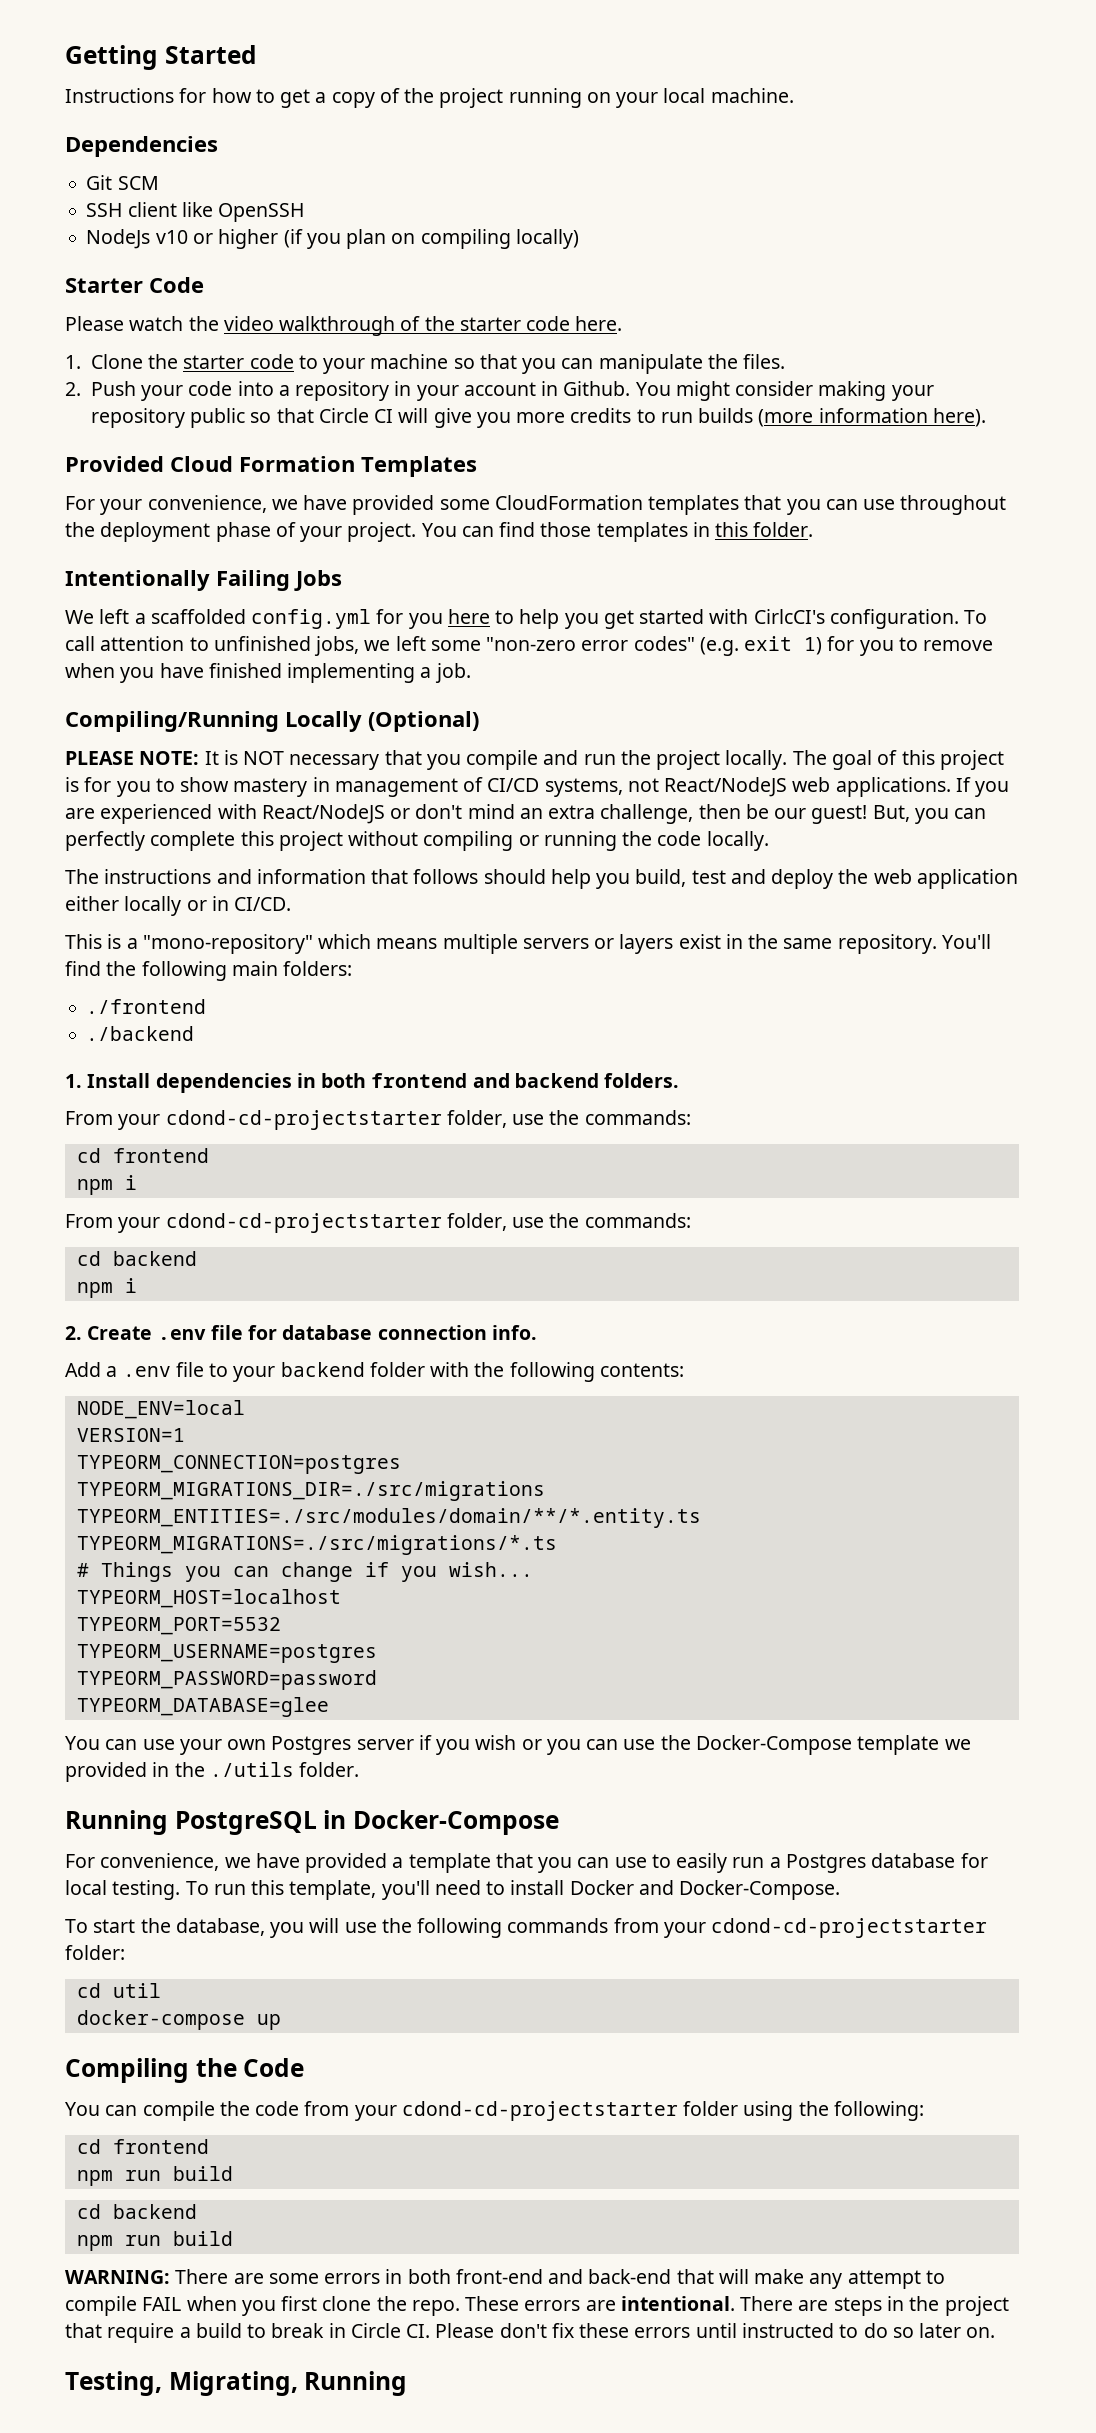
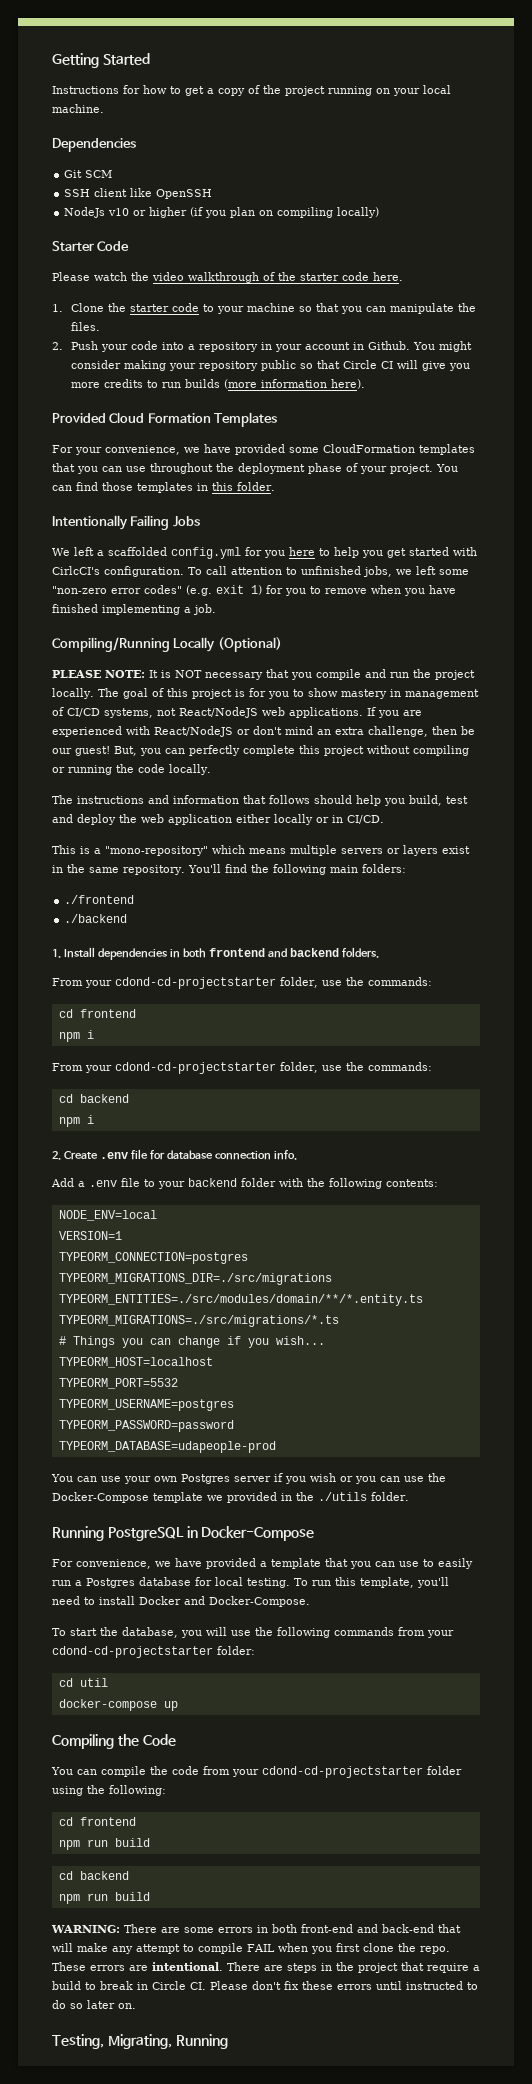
[76,1697,329,1717] TYPEORM_DATABASE=glee -> [58,1441,276,1453] TYPEORM_DATABASE=udapeople-prod

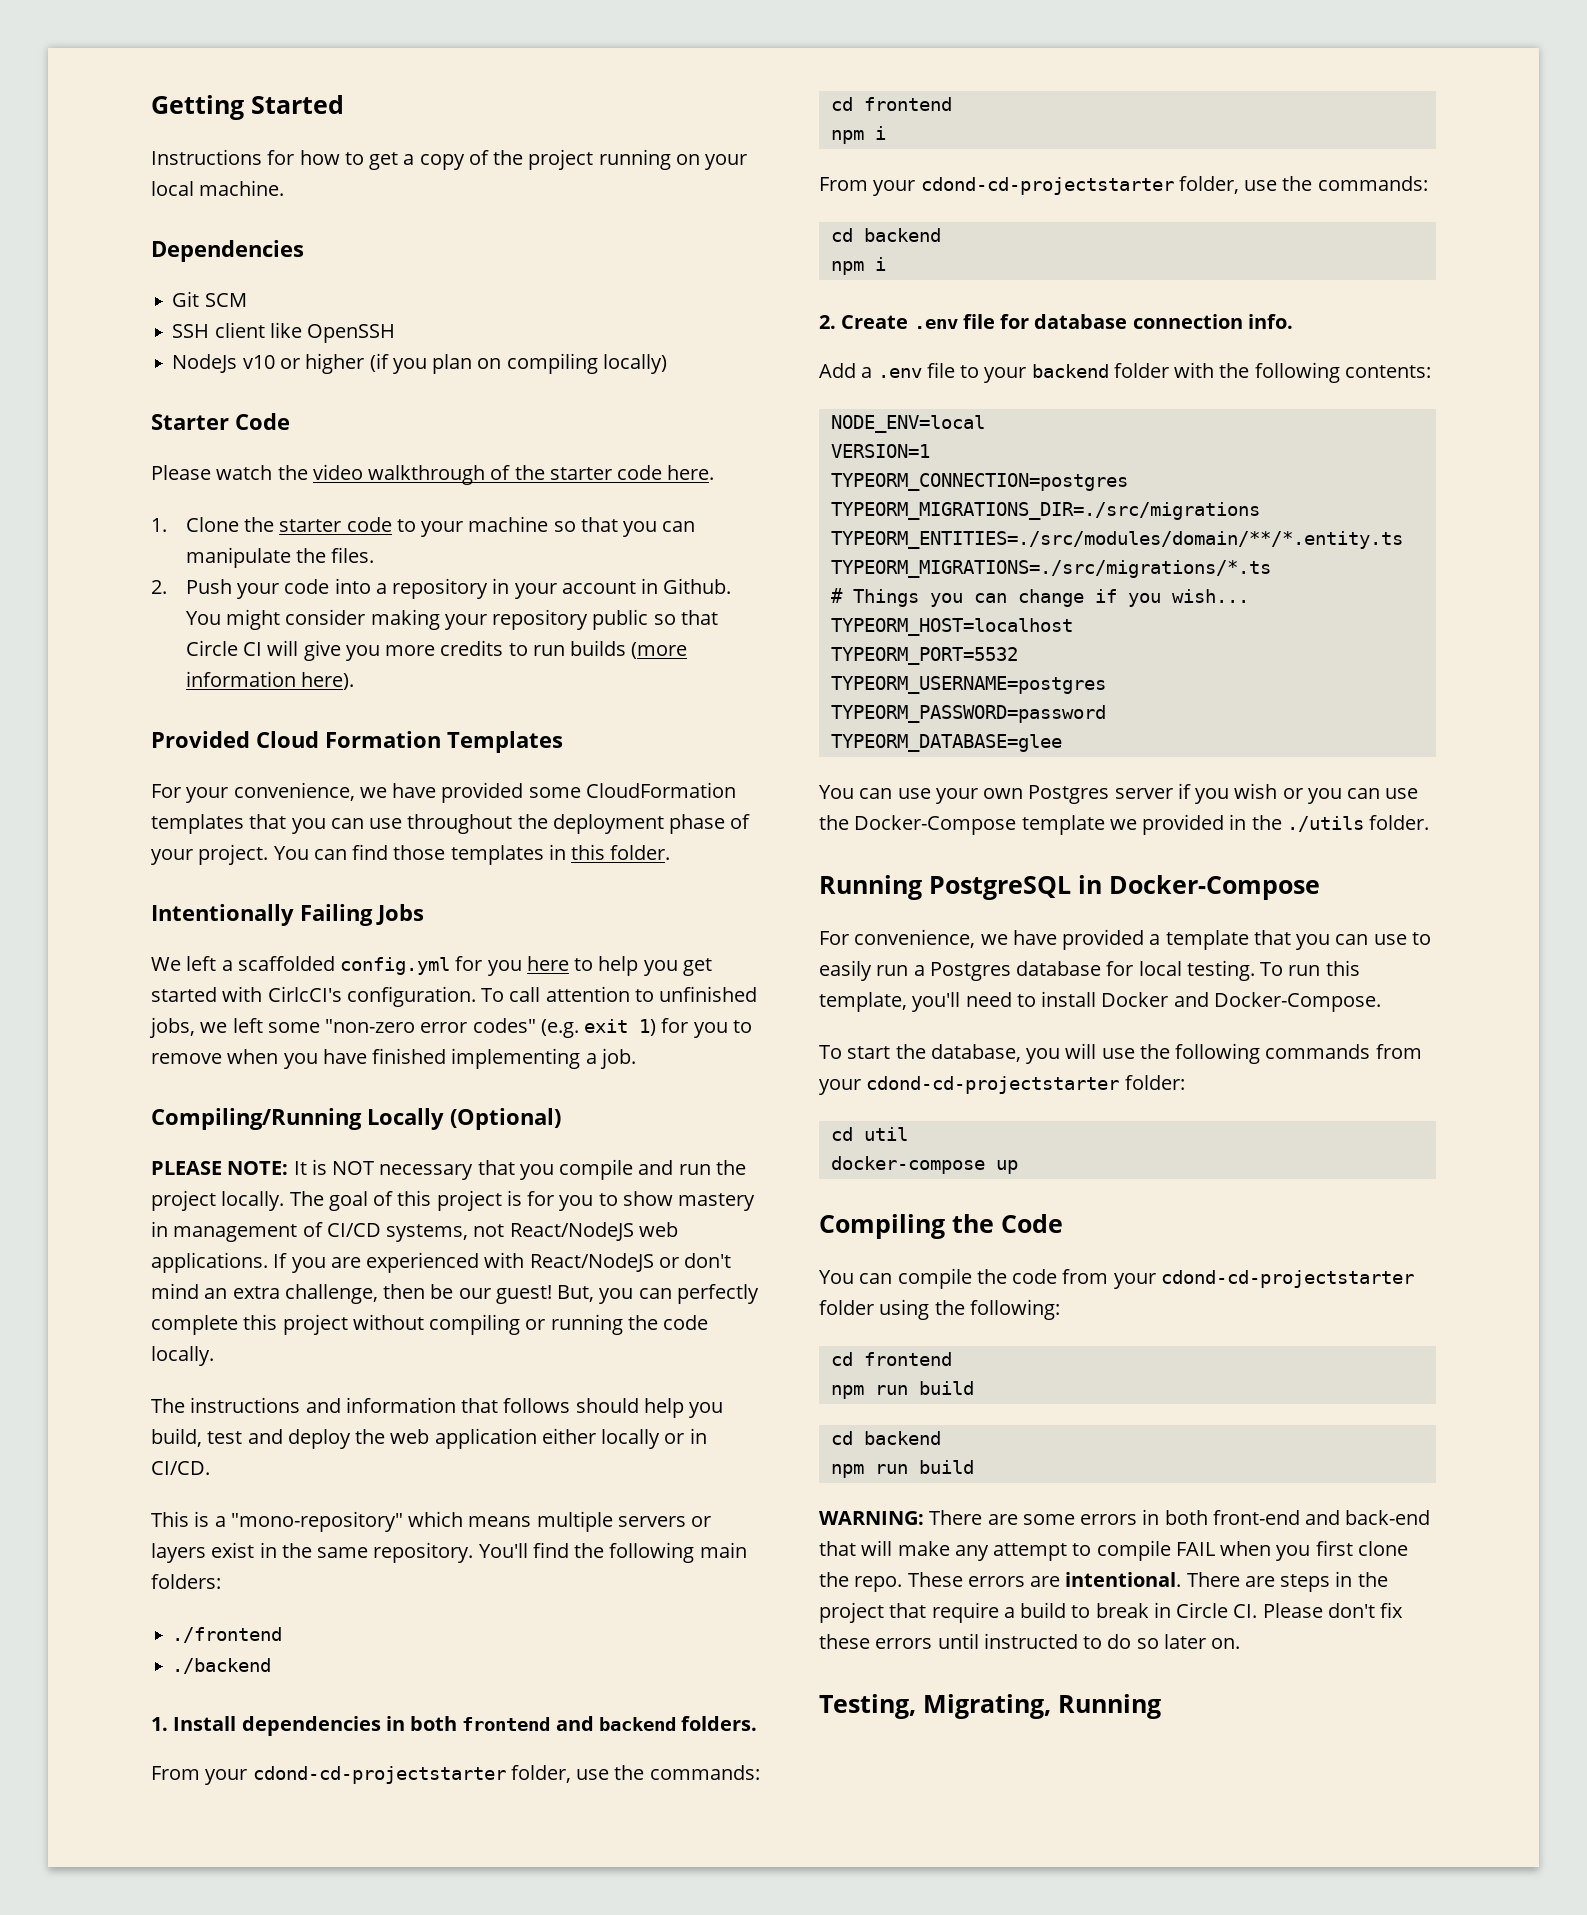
[58,1441,276,1453] TYPEORM_DATABASE=udapeople-prod -> [830,734,1062,752] TYPEORM_DATABASE=glee

